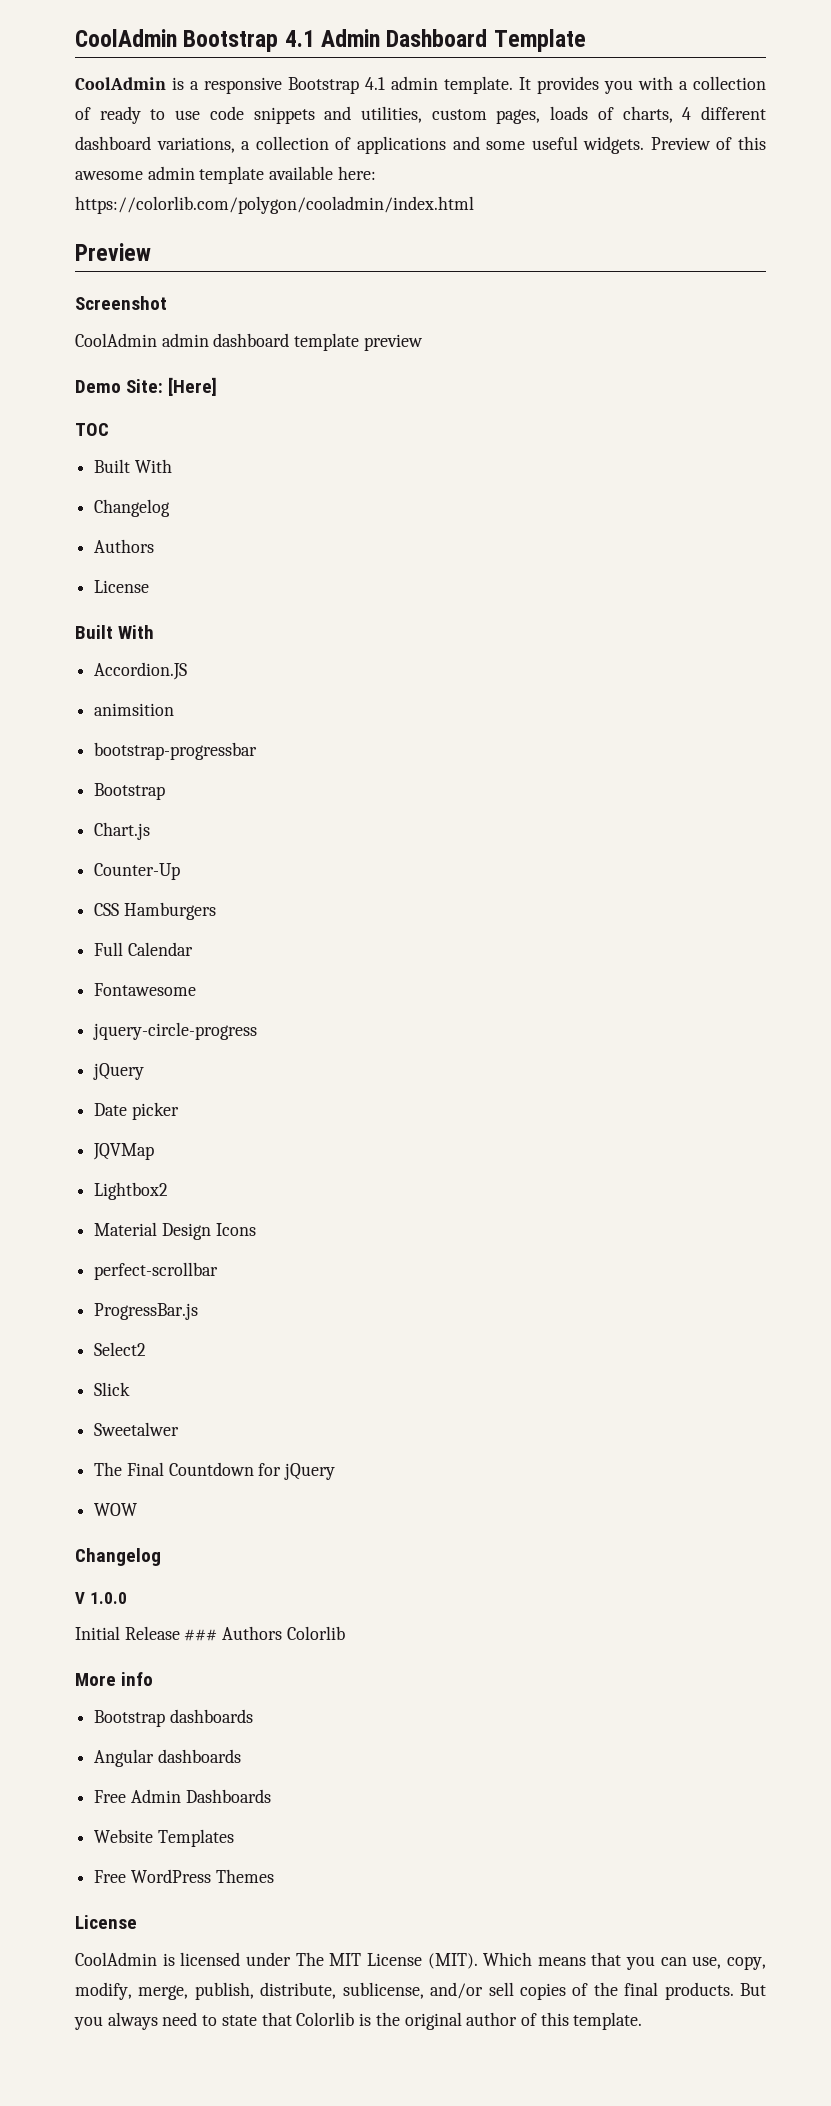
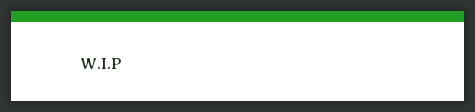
[75,29,586,52] [75,76,766,94] [75,106,766,124] [75,136,766,154] [75,166,376,184] [75,196,474,214] [75,243,151,261] [75,296,167,310] [75,333,423,351] [75,377,218,396] [75,423,109,436] [94,459,172,473] [94,499,171,517] [94,539,155,553] [94,580,150,593] [75,625,155,639] [94,662,188,680] [94,703,175,716] [94,742,258,760] [94,783,166,800] [94,822,151,840] [94,863,181,880] [94,902,216,920] [94,942,193,956] [94,983,197,996] [93,1022,258,1040] [93,1063,145,1080] [94,1102,179,1120] [93,1143,155,1160] [94,1182,169,1200] [94,1222,256,1240] [94,1262,219,1280] [94,1303,199,1320] [94,1342,147,1356] [94,1382,131,1396] [94,1422,180,1436] [94,1462,336,1480] [94,1503,138,1516] [75,1548,161,1566] [75,1592,127,1604] [75,1626,345,1641] [75,1672,154,1686] [94,1709,253,1727] [94,1749,241,1767] [94,1789,271,1803] [94,1829,234,1847] [94,1869,274,1883] [75,1915,137,1929] [75,1952,766,1970] [75,1982,766,2000] [74,2012,643,2030] CoolAdmin Bootstrap 4.1 Admin Dashboard Template // CoolAdmin is a responsive Bootstrap 4.1 admin template. It provides you with a collection of ready to use code snippets and utilities, custom pages, loads of charts, 4 different dashboard variations, a collection of applications and some useful widgets. Preview of this awesome admin template available here: https://colorlib.com/polygon/cooladmin/index.html // Preview // Screenshot // CoolAdmin admin dashboard template preview // Demo Site: [Here] // TOC // Built With // Changelog // Authors // License // Built With // Accordion.JS // animsition // bootstrap-progressbar // Bootstrap // Chart.js // Counter-Up // CSS Hamburgers // Full Calendar // Fontawesome // jquery-circle-progress // jQuery // Date picker // JQVMap // Lightbox2 // Material Design Icons // perfect-scrollbar // ProgressBar.js // Select2 // Slick // Sweetalwer // The Final Countdown for jQuery // WOW // Changelog // V 1.0.0 // Initial Release ### Authors Colorlib // More info // Bootstrap dashboards // Angular dashboards // Free Admin Dashboards // Website Templates // Free WordPress Themes // License // CoolAdmin is licensed under The MIT License (MIT). Which means that you can use, copy, modify, merge, publish, distribute, sublicense, and/or sell copies of the final products. But you always need to state that Colorlib is the original author of this template. -> [80,58,122,69] W.I.P

